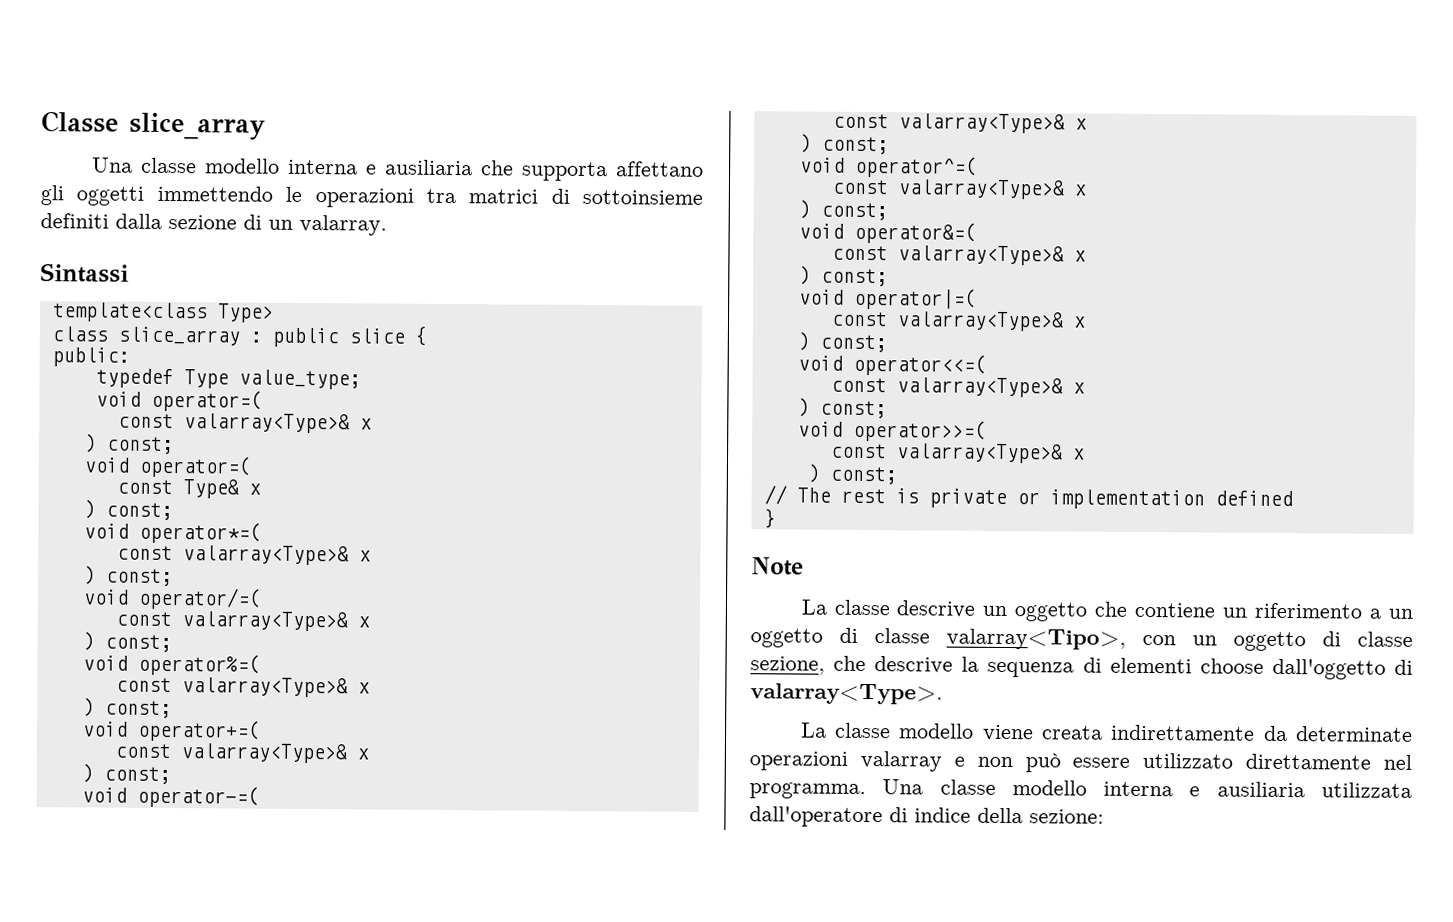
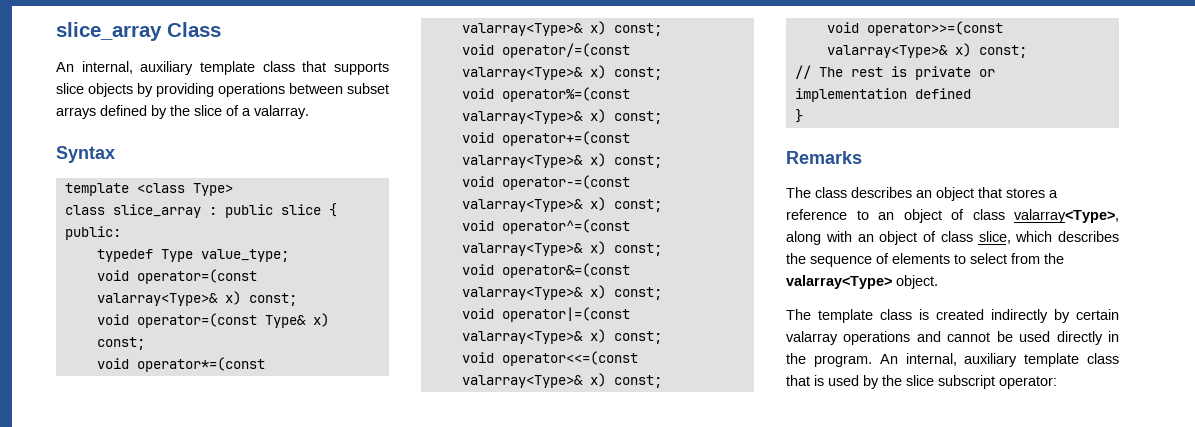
[41,111,266,140] [91,157,704,182] [40,185,703,208] [40,213,387,236] [40,263,129,283] [51,302,208,323] Classe slice_array // Una classe modello interna e ausiliaria che supporta affettano gli oggetti immettendo le operazioni tra matrici di sottoinsieme definiti dalla sezione di un valarray. // Sintassi // template<class -> [56,22,221,41] [56,61,389,75] [56,83,389,97] [56,105,309,119] [56,146,115,163] [64,183,185,196] slice_array Class // An internal, auxiliary template class that supports slice objects by providing operations between subset arrays defined by the slice of a valarray. // Syntax // template <class
[150,389,262,412] [117,413,372,434] [84,433,174,455] [83,455,251,478] [116,479,261,499] [83,499,173,521] [83,521,261,544] [116,545,371,566] [83,565,173,587] [82,587,261,610] [115,611,370,632] [82,631,172,653] [82,653,260,676] [115,677,370,698] [82,697,172,719] [82,719,260,742] [114,743,369,764] [81,763,171,785] [81,785,259,808] [832,113,1087,134] [799,133,889,155] [799,155,977,178] [831,179,1086,200] [798,199,888,221] [798,221,976,244] [831,245,1086,266] [798,265,888,287] [798,287,976,310] [830,311,1086,332] [797,331,887,353] [797,353,986,376] [830,377,1085,398] [797,397,887,419] [797,419,986,442] [830,443,1085,464] [807,463,820,483] operator=( // const valarray<Type>& x // ) const; // void operator=( // const Type& x // ) const; // void operator*=( // const valarray<Type>& x // ) const; // void operator/=( // const valarray<Type>& x // ) const; // void operator%=( // const valarray<Type>& x // ) const; // void operator+=( // const valarray<Type>& x // ) const; // void operator-=( // const valarray<Type>& x // ) const; // void operator^=( // const valarray<Type>& x // ) const; // void operator&=( // const valarray<Type>& x // ) const; // void operator|=( // const valarray<Type>& x // ) const; // void operator<<=( // const valarray<Type>& x // ) const; // void operator>>=( // const valarray<Type>& x // ) -> [136,269,257,284] [96,291,297,306] [96,313,329,328] [96,337,145,350] [96,357,265,372] [461,21,662,36] [461,43,630,58] [461,65,662,80] [461,87,630,102] [461,109,662,124] [461,131,630,146] [461,153,662,168] [461,175,630,190] [461,197,662,212] [461,219,630,234] [461,241,662,256] [461,263,630,278] [461,285,662,300] [461,307,630,322] [461,329,662,344] [461,351,638,366] [461,373,662,388] [826,21,1003,36] [826,43,971,58] operator=(const valarray<Type>& x) const; // void operator=(const Type& x) const; // void operator*=(const valarray<Type>& x) const; // void operator/=(const valarray<Type>& x) const; // void operator%=(const valarray<Type>& x) const; // void operator+=(const valarray<Type>& x) const; // void operator-=(const valarray<Type>& x) const; // void operator^=(const valarray<Type>& x) const; // void operator&=(const valarray<Type>& x) const; // void operator|=(const valarray<Type>& x) const; // void operator<<=(const valarray<Type>& x) const; // void operator>>=(const valarray<Type>& x)
[751,557,804,576] [800,599,1413,622] [750,627,1413,652] [750,655,1413,680] [750,683,943,705] [800,722,1413,742] [749,750,1412,773] [749,779,1412,800] [749,806,1104,828] Note // La classe descrive un oggetto che contiene un riferimento a un oggetto di classe valarray<Tipo>, con un oggetto di classe sezione, che descrive la sequenza di elementi choose dall'oggetto di valarray<Type>. // La classe modello viene creata indirettamente da determinate operazioni valarray e non può essere utilizzato direttamente nel programma. Una classe modello interna e ausiliaria utilizzata dall'operatore di indice della sezione: -> [786,151,862,164] [786,187,1058,201] [786,209,1119,223] [786,231,1119,245] [786,253,1064,267] [786,275,938,289] [786,309,1119,323] [786,331,1119,345] [786,353,1119,367] [786,375,1057,389] Remarks // The class describes an object that stores a reference to an object of class valarray<Type>, along with an object of class slice, which describes the sequence of elements to select from the valarray<Type> object. // The template class is created indirectly by certain valarray operations and cannot be used directly in the program. An internal, auxiliary template class that is used by the slice subscript operator:

